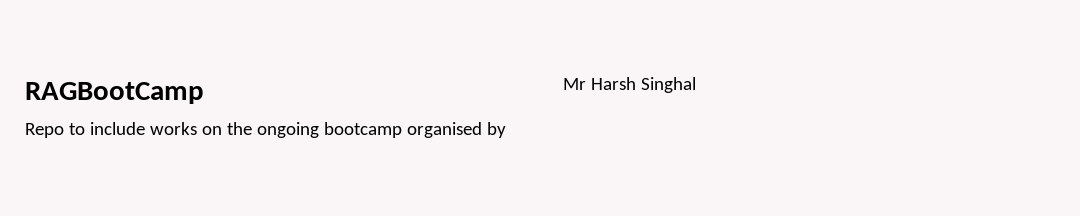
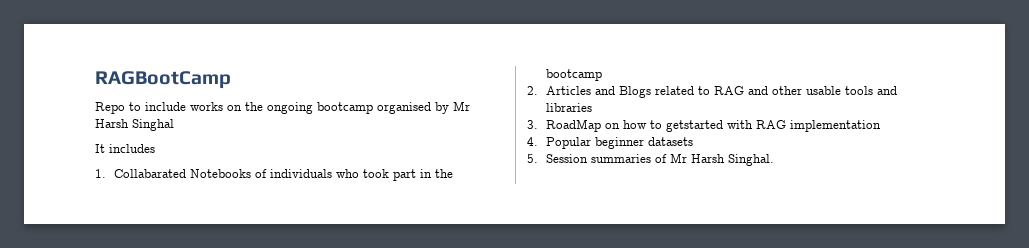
(696, 85) none -> [95,144,155,153] [95,169,454,181] [546,69,603,81] [527,86,898,98] [546,103,593,112] [527,119,882,132] [527,137,694,149] [527,153,775,166] // It includes // 1. Collabarated Notebooks of individuals who took part in the bootcamp // 2. Articles and Blogs related to RAG and other usable tools and libraries // 3. RoadMap on how to getstarted with RAG implementation // 4. Popular beginner datasets // 5. Session summaries of Mr Harsh Singhal.

